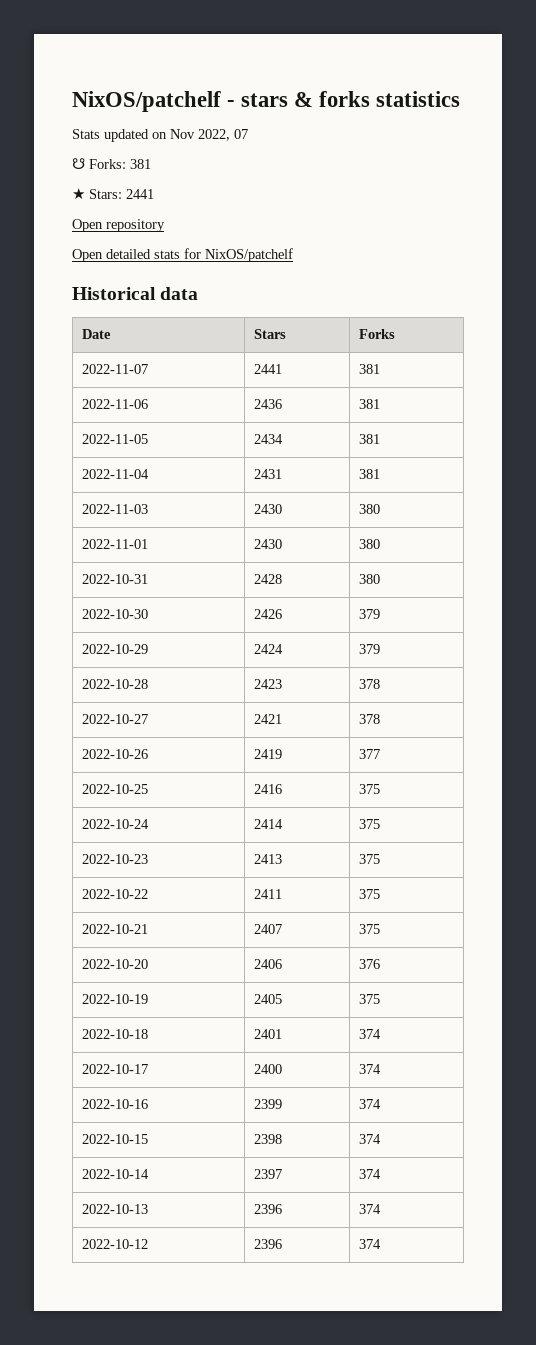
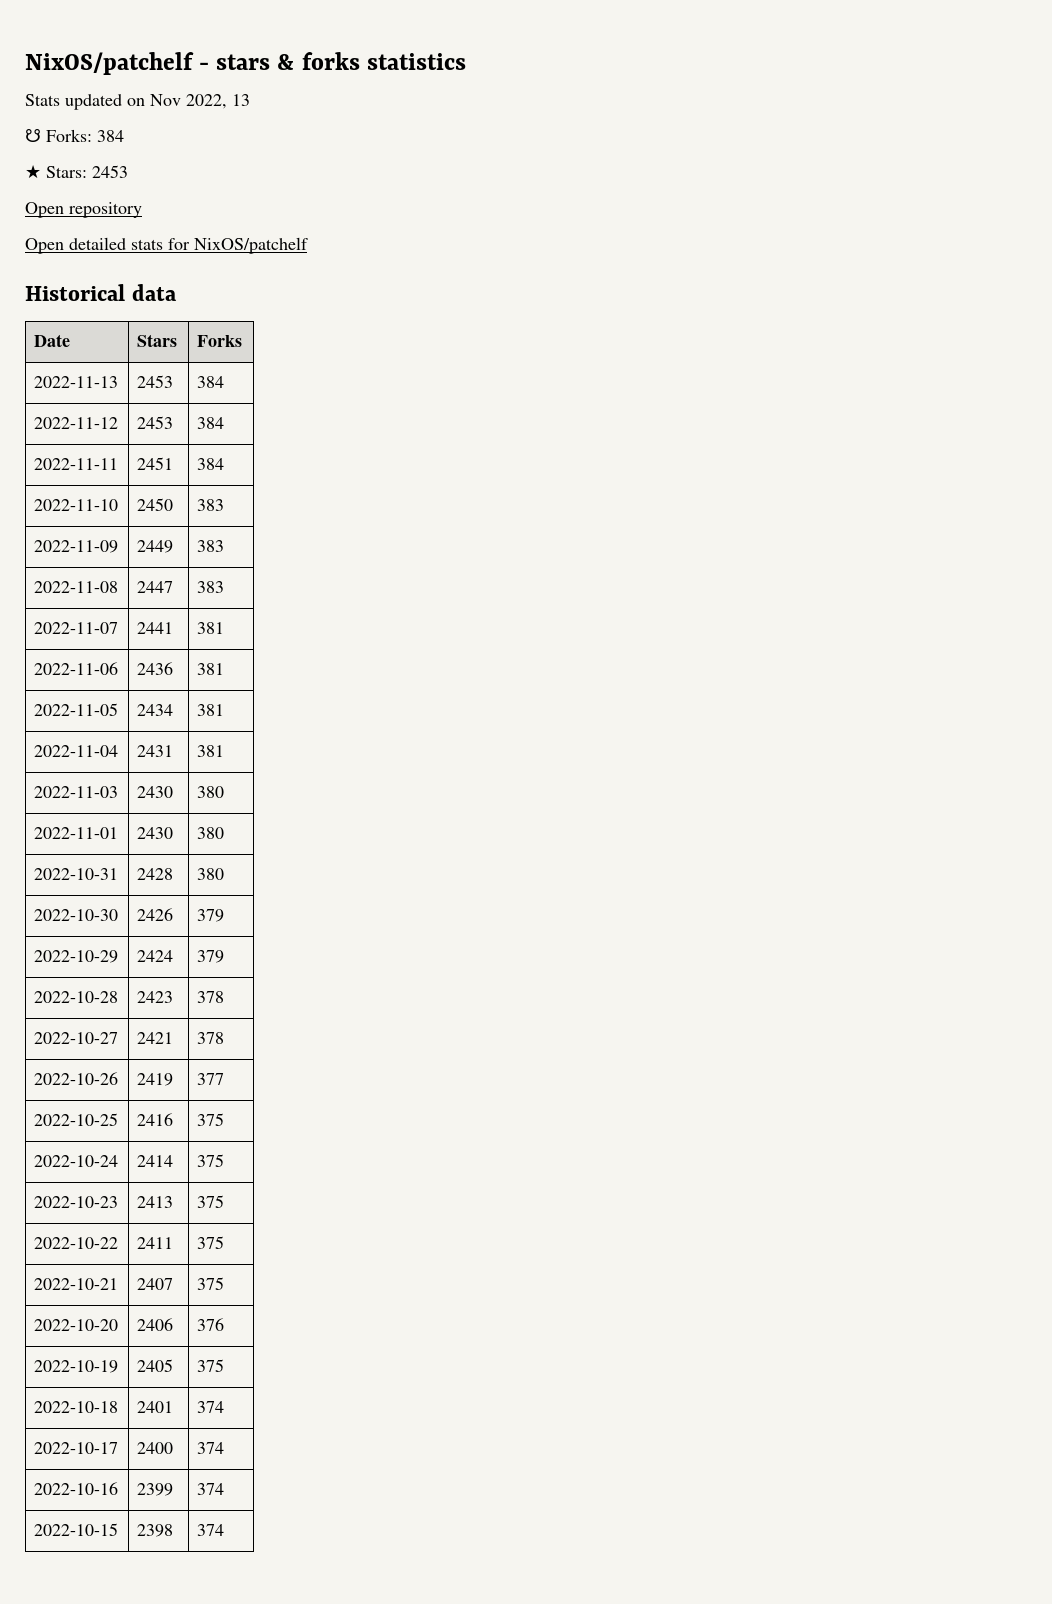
[234,129,248,139] 07 -> [232,94,250,106] 13
[130,159,151,169] 381 -> [97,130,124,142] 384
[126,189,154,199] 2441 -> [92,165,128,178] 2453
(395, 334) none -> [34,376,119,388] [137,375,174,388] [197,376,225,388] [34,417,119,429] [137,416,174,429] [197,417,225,429] [34,458,119,470] [137,457,174,470] [197,458,225,470] [34,499,119,511] [137,498,174,511] [197,499,225,511] [34,540,119,553] [137,540,174,553] [197,540,225,552] [34,581,119,593] [137,581,174,593] [197,581,225,593] // 2022-11-13 | 2453 | 384 // 2022-11-12 | 2453 | 384 // 2022-11-11 | 2451 | 384 // 2022-11-10 | 2450 | 383 // 2022-11-09 | 2449 | 383 // 2022-11-08 | 2447 | 383
[81,1169,149,1179] [253,1169,282,1179] [358,1169,381,1179] [81,1204,148,1214] [253,1204,282,1214] [358,1204,381,1214] [81,1239,148,1249] [253,1239,282,1249] [358,1239,381,1249] // 2022-10-14 | 2397 | 374 // 2022-10-13 | 2396 | 374 // 2022-10-12 | 2396 | 374 -> (225, 1530) none

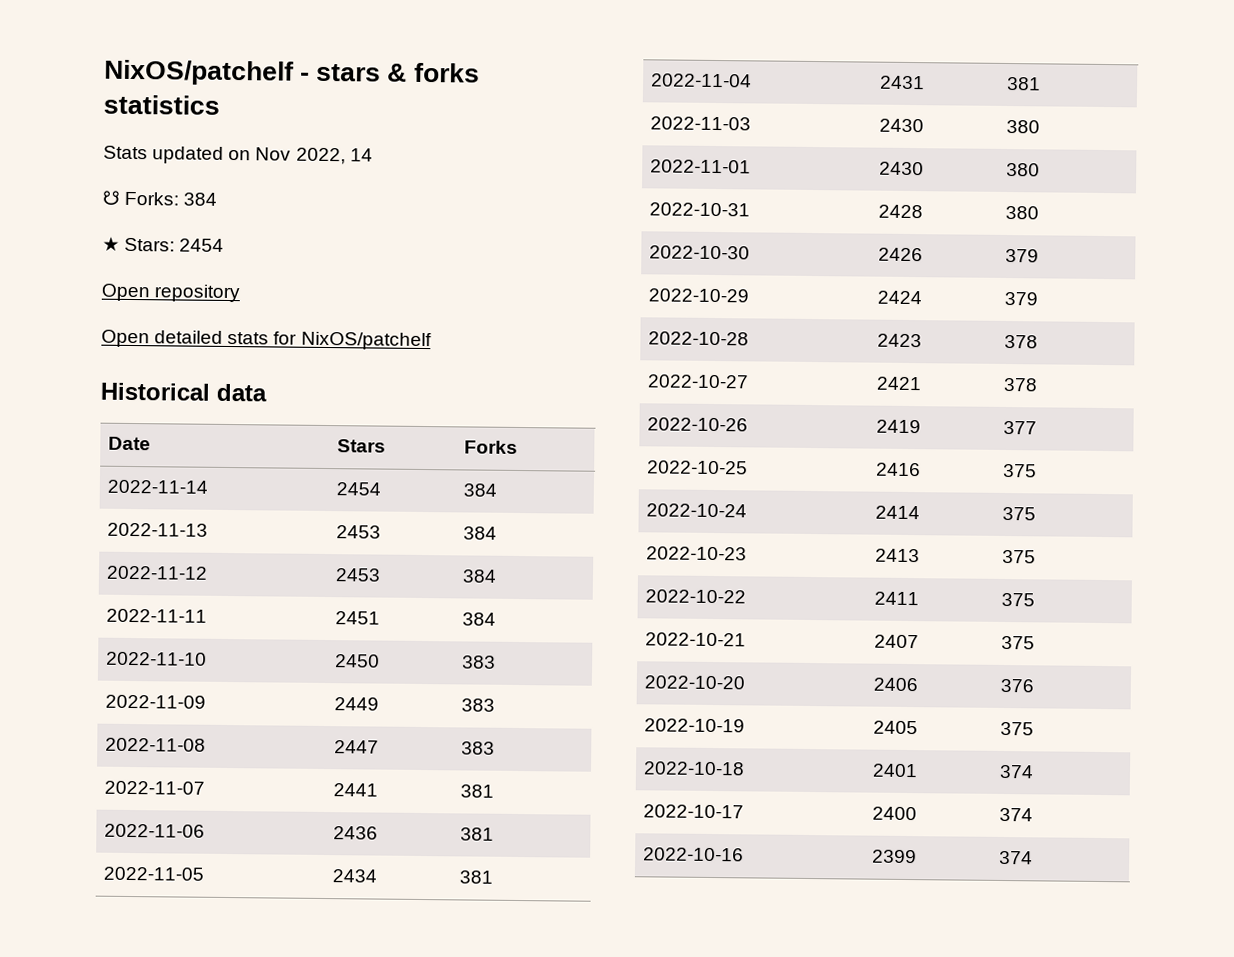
[232,94,250,106] 13 -> [349,148,373,162] 14
[92,165,128,178] 2453 -> [179,238,225,252] 2454
(243, 341) none -> [107,479,209,494] [336,482,382,496] [463,483,498,497] // 2022-11-14 | 2454 | 384
[34,1523,119,1536] [137,1524,174,1537] [197,1524,225,1536] // 2022-10-15 | 2398 | 374 -> (1034, 857) none

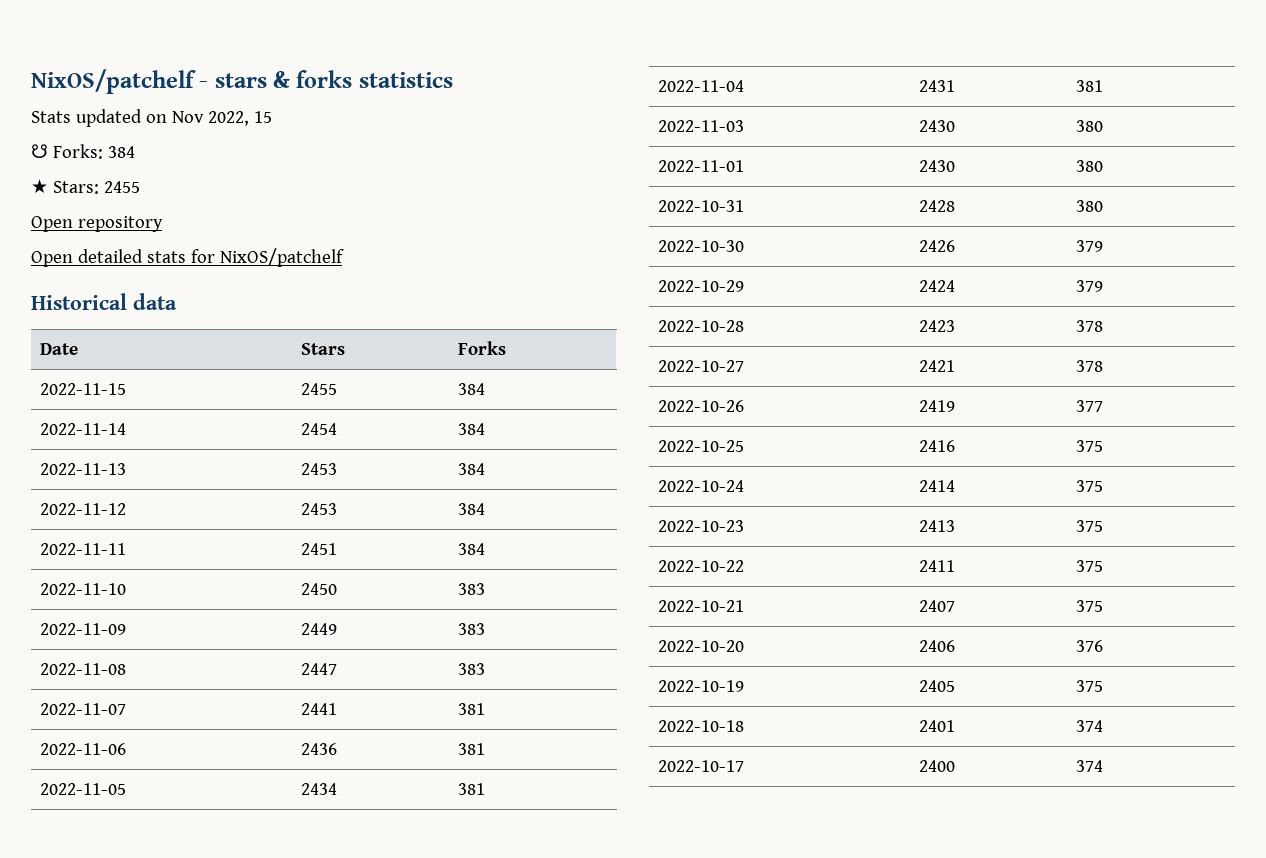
[349,148,373,162] 14 -> [253,111,272,123] 15
[179,238,225,252] 2454 -> [103,181,140,193] 2455
(519, 447) none -> [40,383,127,395] [301,383,338,395] [458,383,486,395] // 2022-11-15 | 2455 | 384
[643,847,745,862] [872,849,918,864] [999,850,1034,865] // 2022-10-16 | 2399 | 374 -> (1104, 766) none

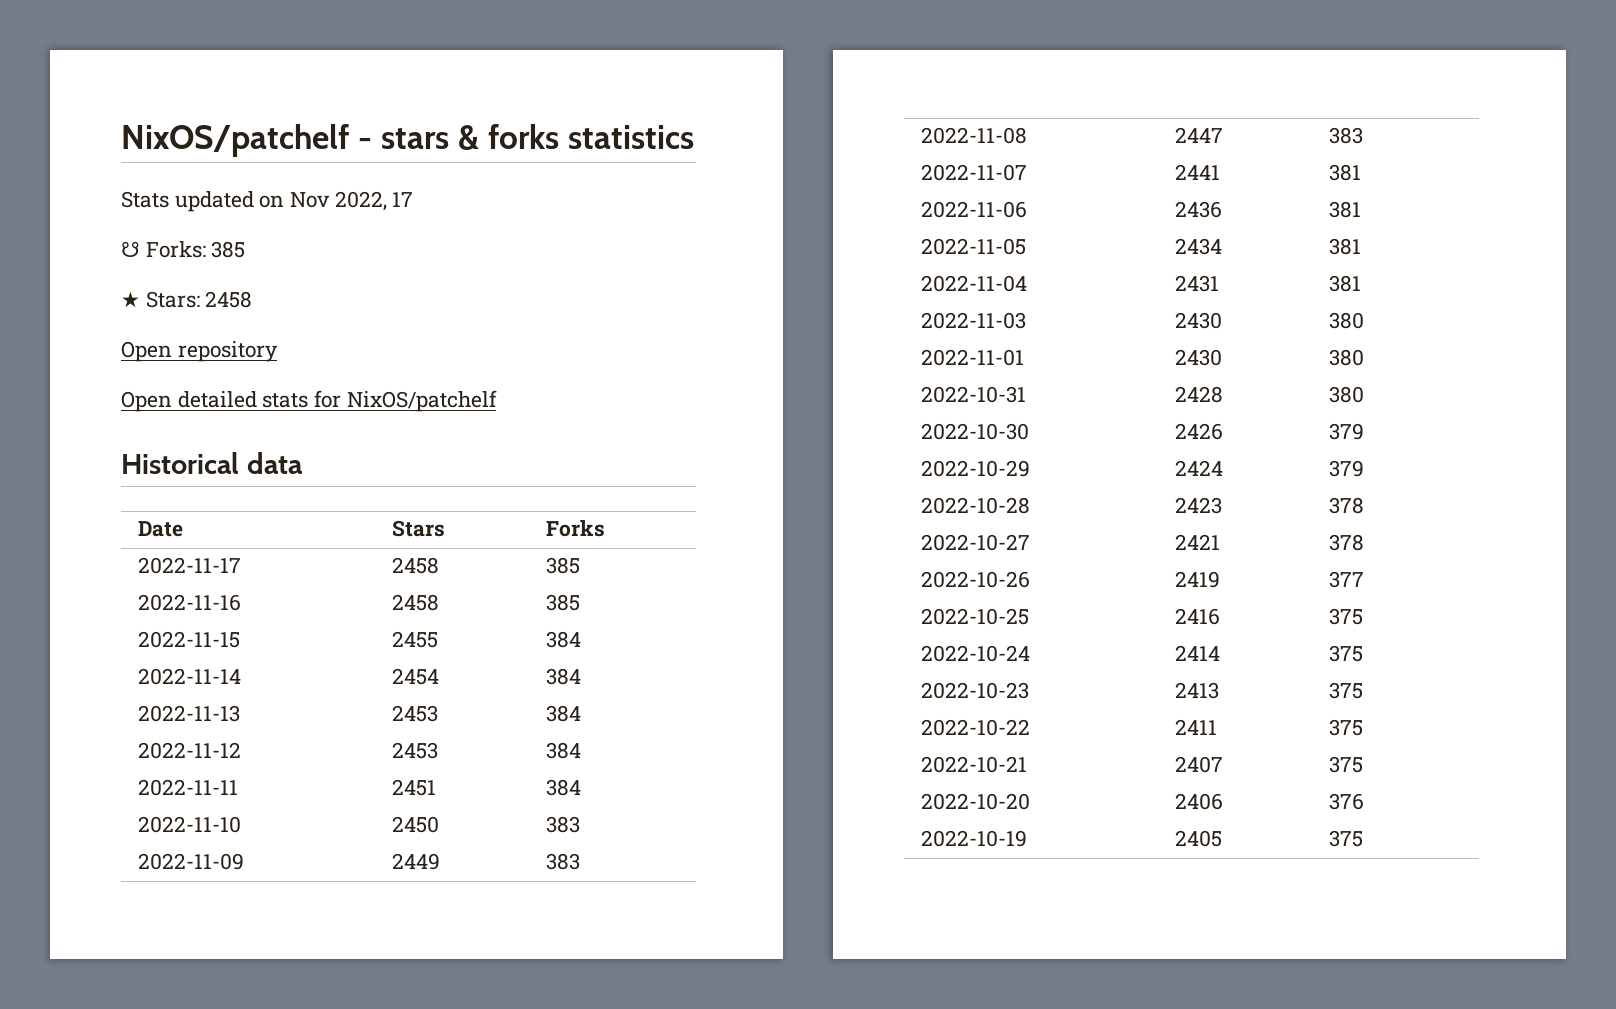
[253,111,272,123] 15 -> [392,192,414,207] 17
[107,146,135,158] 384 -> [211,241,246,258] 385
[103,181,140,193] 2455 -> [205,291,253,308] 2458
(507, 348) none -> [137,557,241,574] [391,557,439,574] [545,557,580,574] [137,594,241,611] [391,594,439,611] [545,594,580,611] // 2022-11-17 | 2458 | 385 // 2022-11-16 | 2458 | 385
[658,720,745,732] [919,720,956,732] [1076,720,1104,732] [658,760,745,772] [919,760,956,772] [1076,760,1104,772] // 2022-10-18 | 2401 | 374 // 2022-10-17 | 2400 | 374 -> (1363, 838) none

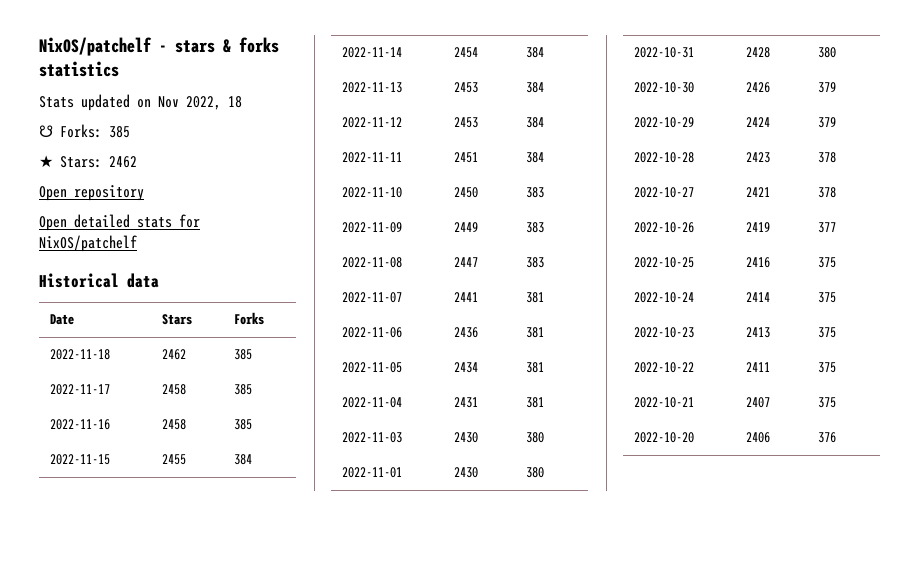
[392,192,414,207] 17 -> [228,96,242,108] 18
[205,291,253,308] 2458 -> [109,156,137,168] 2462
(605, 528) none -> [49,349,110,360] [161,349,186,360] [233,349,252,360] // 2022-11-18 | 2462 | 385
[920,830,1027,847] [1174,830,1222,847] [1328,830,1363,847] // 2022-10-19 | 2405 | 375 -> (836, 437) none

